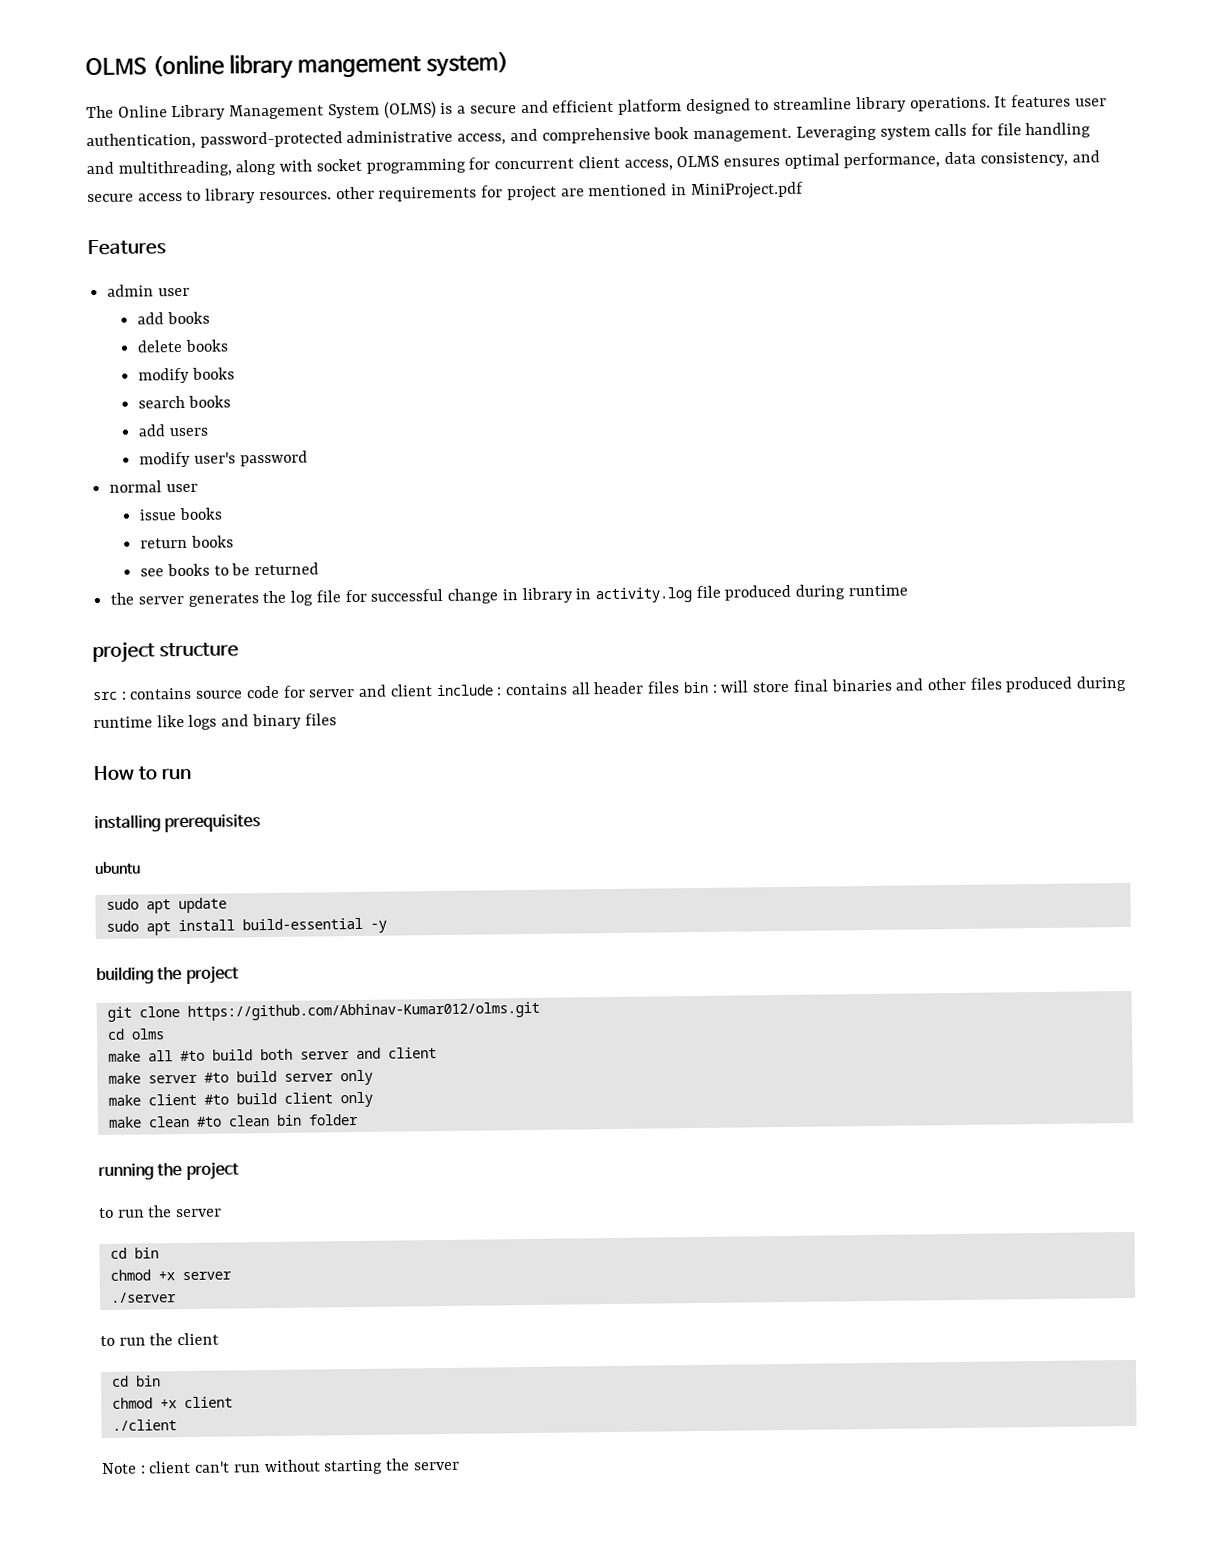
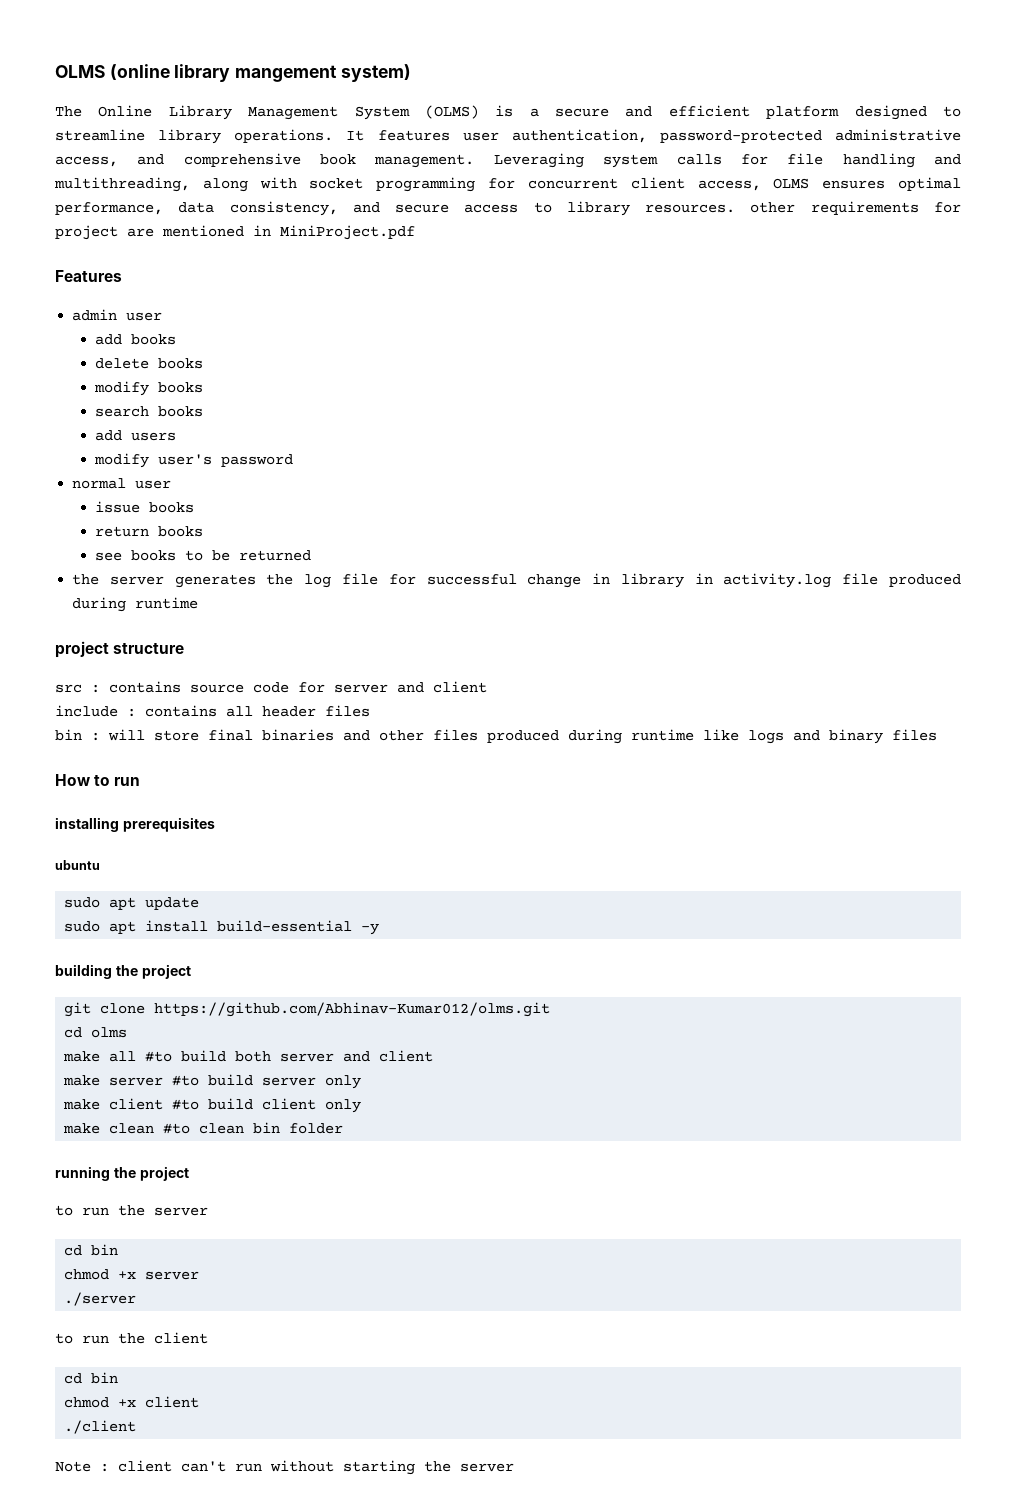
(433, 690) none -> (487, 687) //
(681, 687) none -> (370, 711) //

